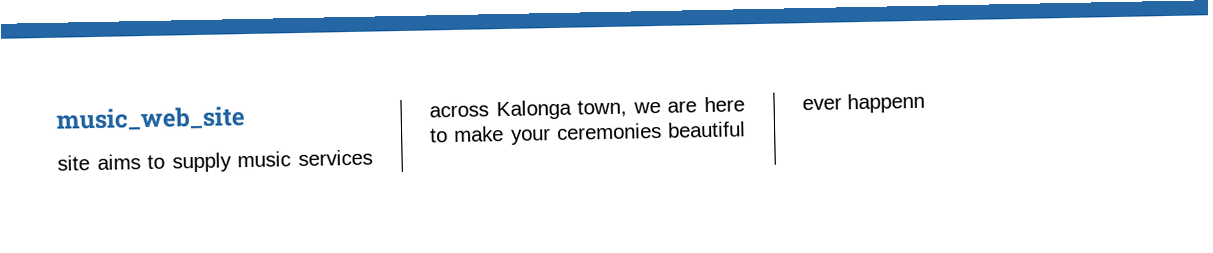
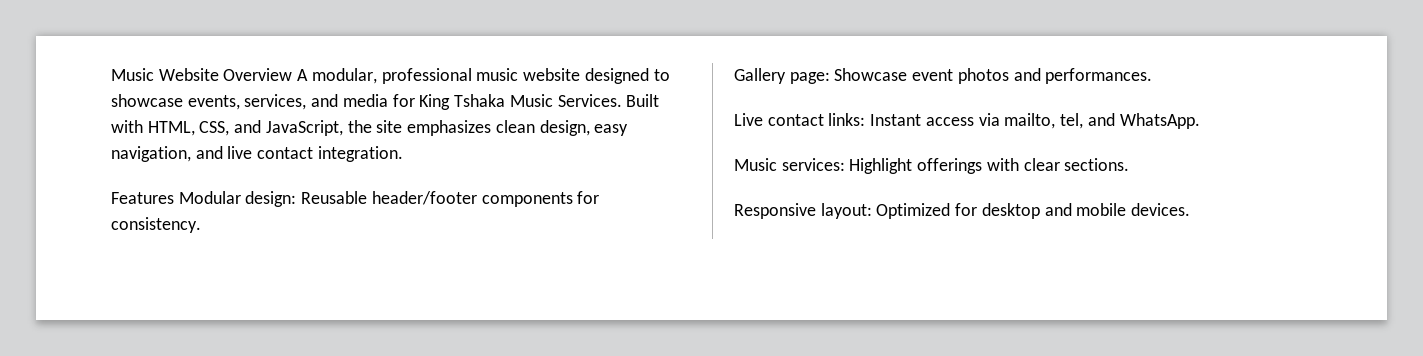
[56,106,245,132] [57,149,373,173] [429,96,745,121] [430,121,746,145] [802,92,925,114] music_web_site // site aims to supply music services across Kalonga town, we are here to make your ceremonies beautiful ever happenn -> [111,68,670,84] [111,94,660,110] [111,120,629,136] [111,146,403,162] [111,191,600,207] [111,217,201,233] [734,68,1153,84] [734,113,1200,129] [734,158,1130,174] [734,203,1191,219] Music Website Overview A modular, professional music website designed to showcase events, services, and media for King Tshaka Music Services. Built with HTML, CSS, and JavaScript, the site emphasizes clean design, easy navigation, and live contact integration. // Features Modular design: Reusable header/footer components for consistency. // Gallery page: Showcase event photos and performances. // Live contact links: Instant access via mailto, tel, and WhatsApp. // Music services: Highlight offerings with clear sections. // Responsive layout: Optimized for desktop and mobile devices.

